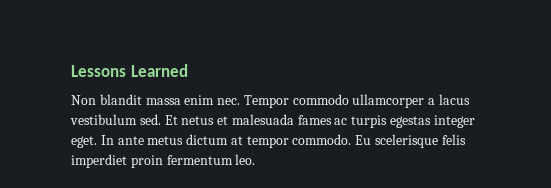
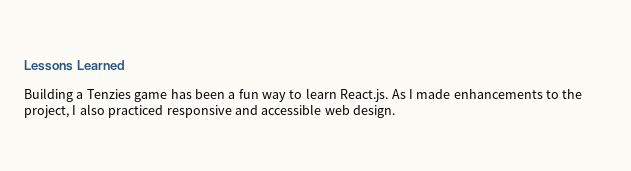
[71,94,471,108] [70,114,475,128] [71,134,466,148] [71,154,256,168] Non blandit massa enim nec. Tempor commodo ullamcorper a lacus vestibulum sed. Et netus et malesuada fames ac turpis egestas integer eget. In ante metus dictum at tempor commodo. Eu scelerisque felis imperdiet proin fermentum leo. -> [24,88,583,102] [24,104,395,118] Building a Tenzies game has been a fun way to learn React.js. As I made enhancements to the project, I also practiced responsive and accessible web design.

